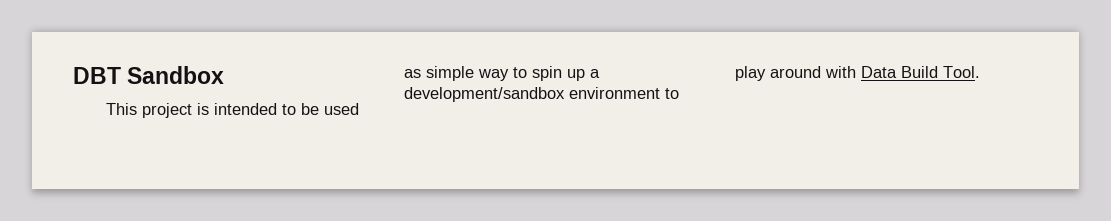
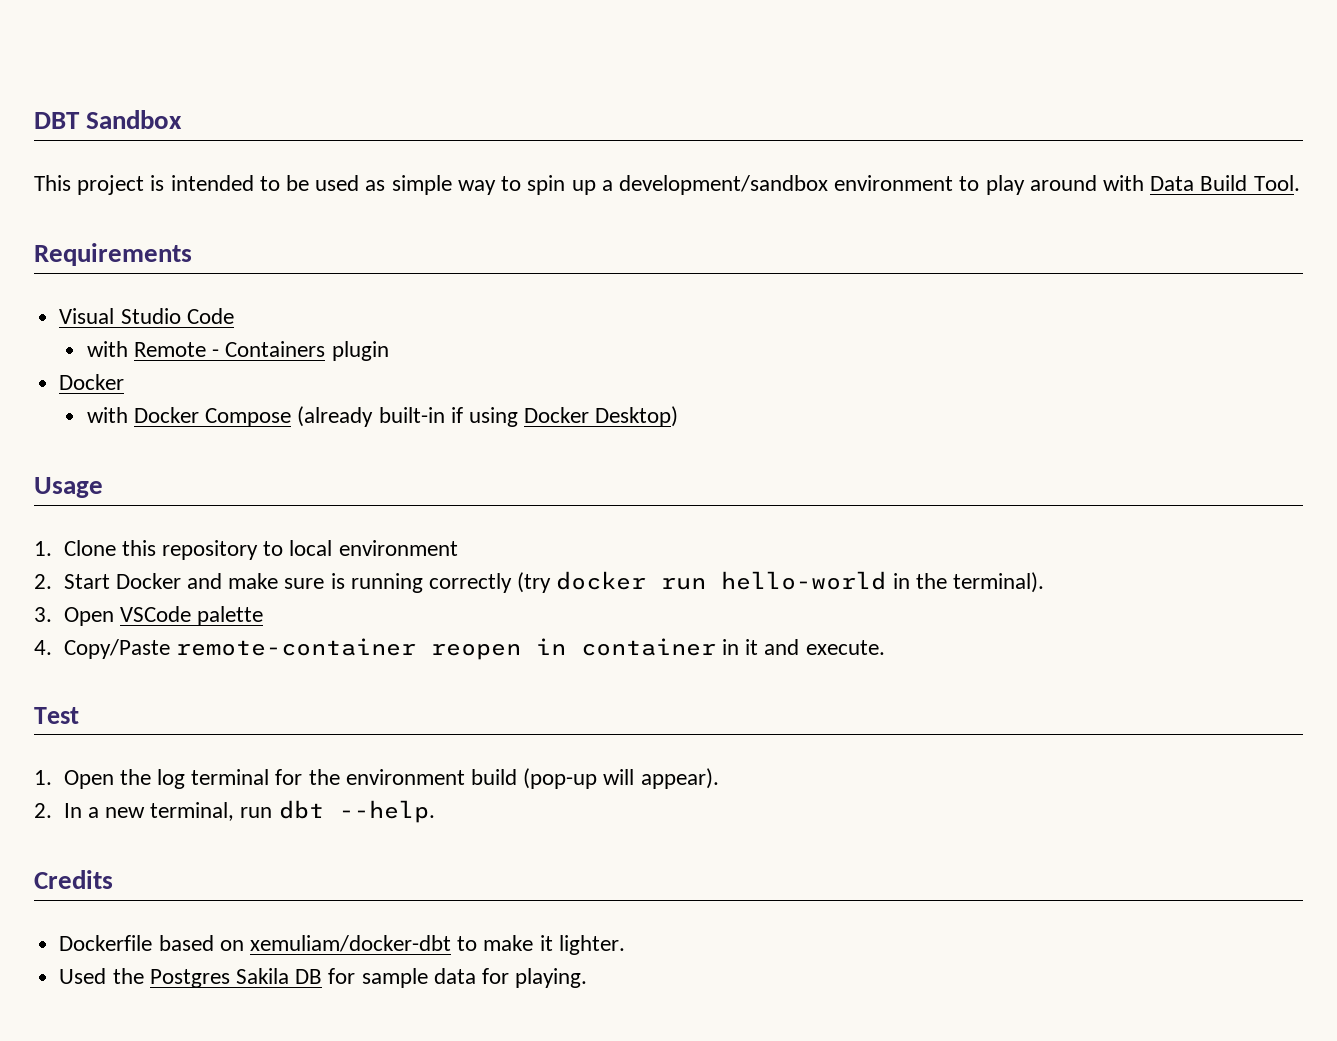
(980, 72) none -> [34,243,192,266] [59,308,234,324] [86,341,389,361] [59,374,125,390] [86,406,679,427] [34,477,103,498] [34,540,458,560] [34,571,1045,593] [34,606,263,626] [34,638,885,660] [34,707,79,724] [34,768,719,789] [34,800,435,823] [34,870,113,889] [59,935,625,955] [59,968,588,988] // Requirements // Visual Studio Code // with Remote - Containers plugin // Docker // with Docker Compose (already built-in if using Docker Desktop) // Usage // 1. Clone this repository to local environment // 2. Start Docker and make sure is running correctly (try docker run hello-world in the terminal). // 3. Open VSCode palette // 4. Copy/Paste remote-container reopen in container in it and execute. // Test // 1. Open the log terminal for the environment build (pop-up will appear). // 2. In a new terminal, run dbt --help. // Credits // Dockerfile based on xemuliam/docker-dbt to make it lighter. // Used the Postgres Sakila DB for sample data for playing.

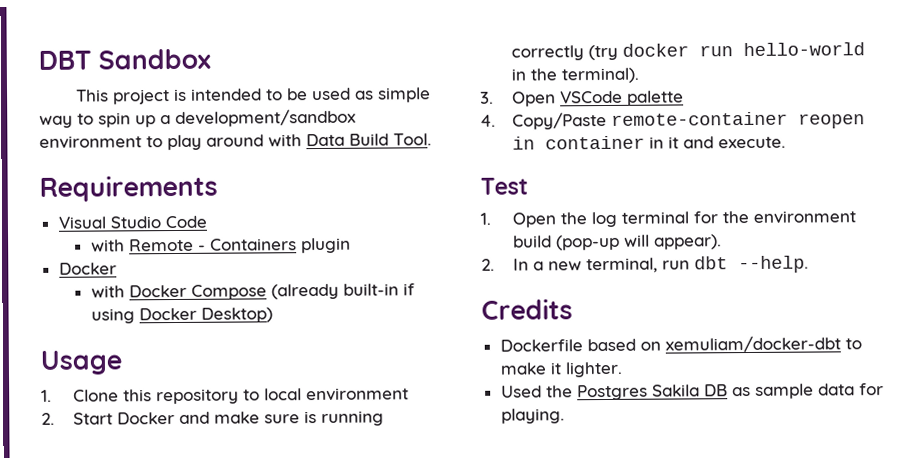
[328,968,356,984] for -> [731,386,751,397] as

